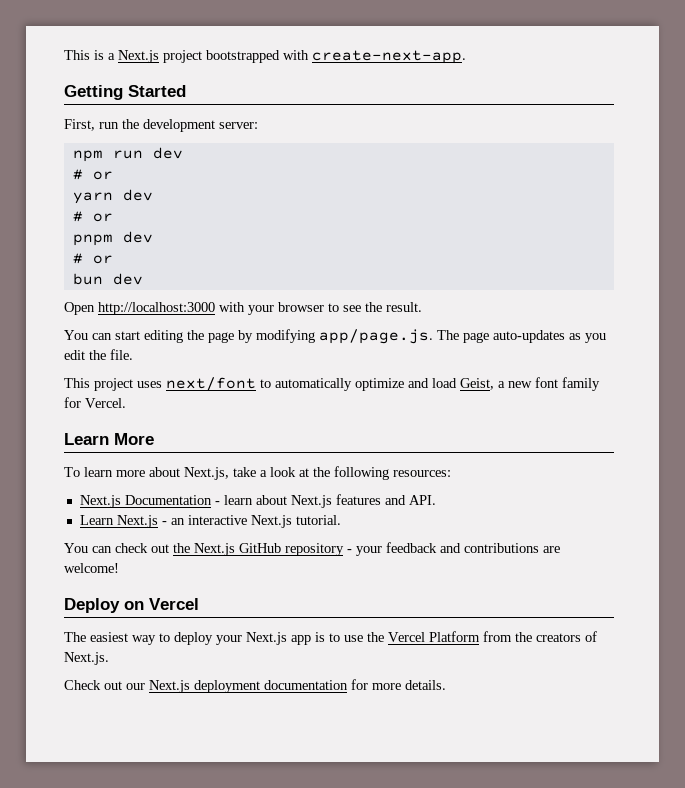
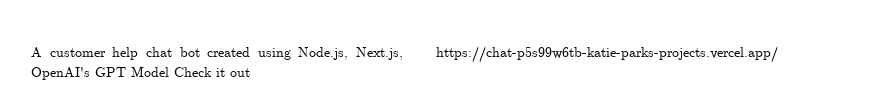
[64,50,466,64] [64,85,186,100] [64,119,258,132] [72,147,183,162] [72,169,113,180] [72,189,153,204] [72,211,113,222] [72,231,153,246] [72,253,113,264] [72,273,143,285] [64,302,422,315] [64,329,606,344] [64,349,133,360] [64,377,600,391] [64,397,126,408] [64,433,154,445] [64,466,451,480] [79,494,436,508] [79,515,341,528] [64,542,560,556] [64,563,119,573] [64,598,199,613] [64,631,597,645] [64,652,109,665] [64,679,446,693] This is a Next.js project bootstrapped with create-next-app. // Getting Started // First, run the development server: // npm run dev // # or // yarn dev // # or // pnpm dev // # or // bun dev // Open http://localhost:3000 with your browser to see the result. // You can start editing the page by modifying app/page.js. The page auto-updates as you edit the file. // This project uses next/font to automatically optimize and load Geist, a new font family for Vercel. // Learn More // To learn more about Next.js, take a look at the following resources: // Next.js Documentation - learn about Next.js features and API. // Learn Next.js - an interactive Next.js tutorial. // You can check out the Next.js GitHub repository - your feedback and contributions are welcome! // Deploy on Vercel // The easiest way to deploy your Next.js app is to use the Vercel Platform from the creators of Next.js. // Check out our Next.js deployment documentation for more details. -> [31,47,403,60] [31,66,250,80] [436,46,778,63] A customer help chat bot created using Node.js, Next.js, OpenAI's GPT Model Check it out https://chat-p5s99w6tb-katie-parks-projects.vercel.app/

